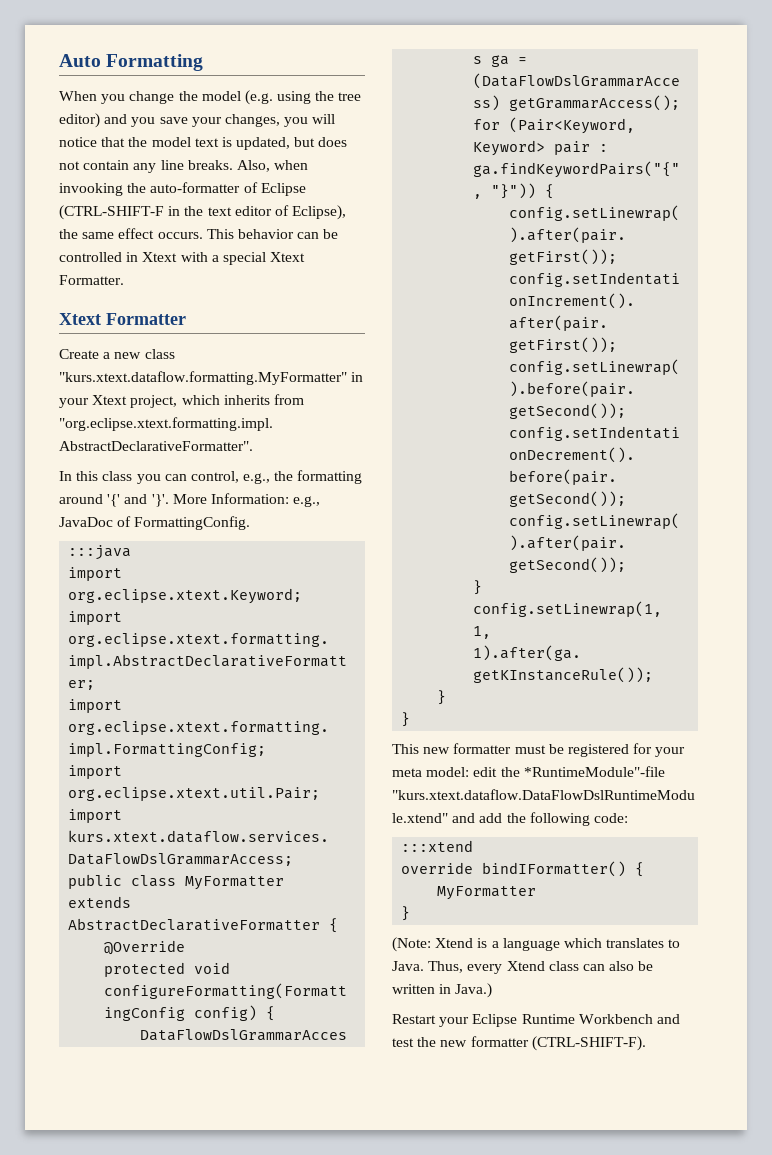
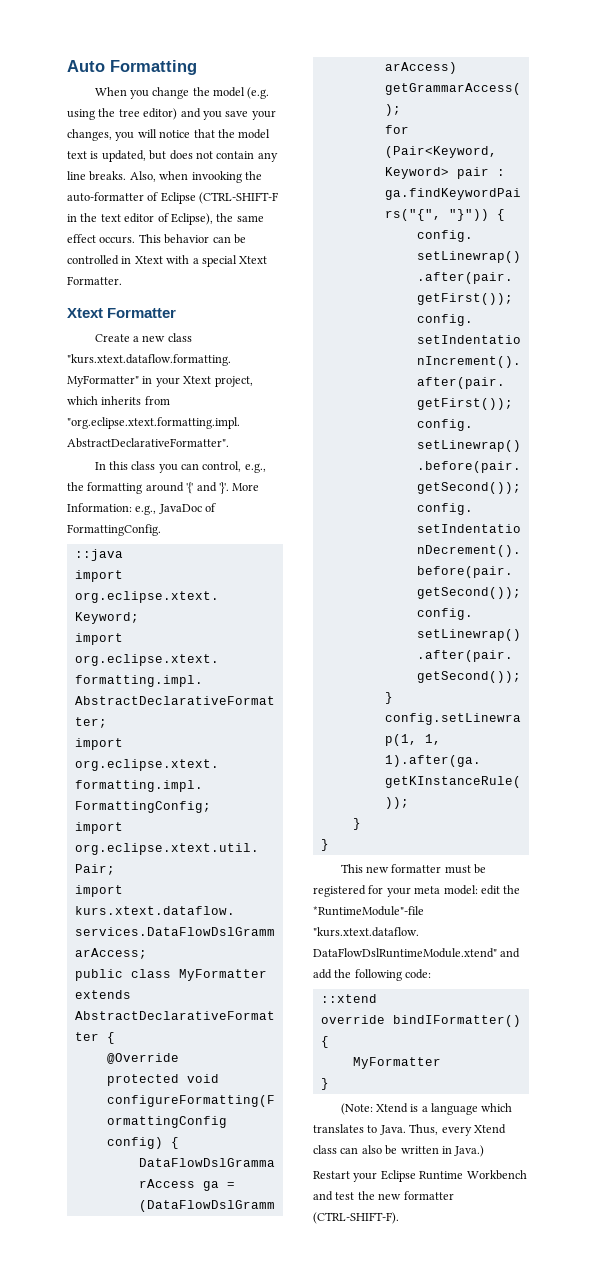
[68,545,132,560] :::java -> [74,549,123,561] ::java
[401,840,474,852] :::xtend -> [320,994,377,1003] ::xtend

